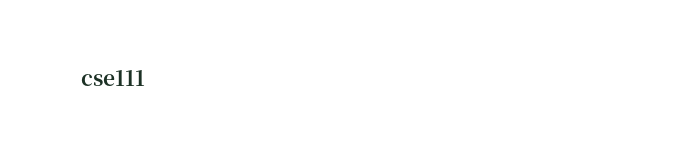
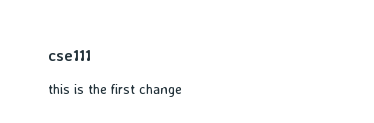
(145, 78) none -> [48,84,182,97] // this is the first change

